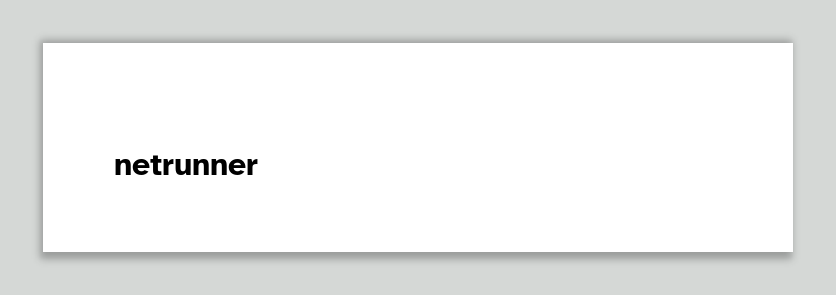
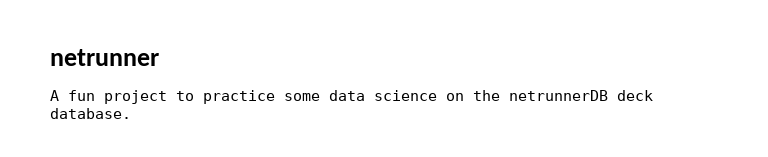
(258, 165) none -> [50,90,653,104] [50,108,131,119] // A fun project to practice some data science on the netrunnerDB deck database.

